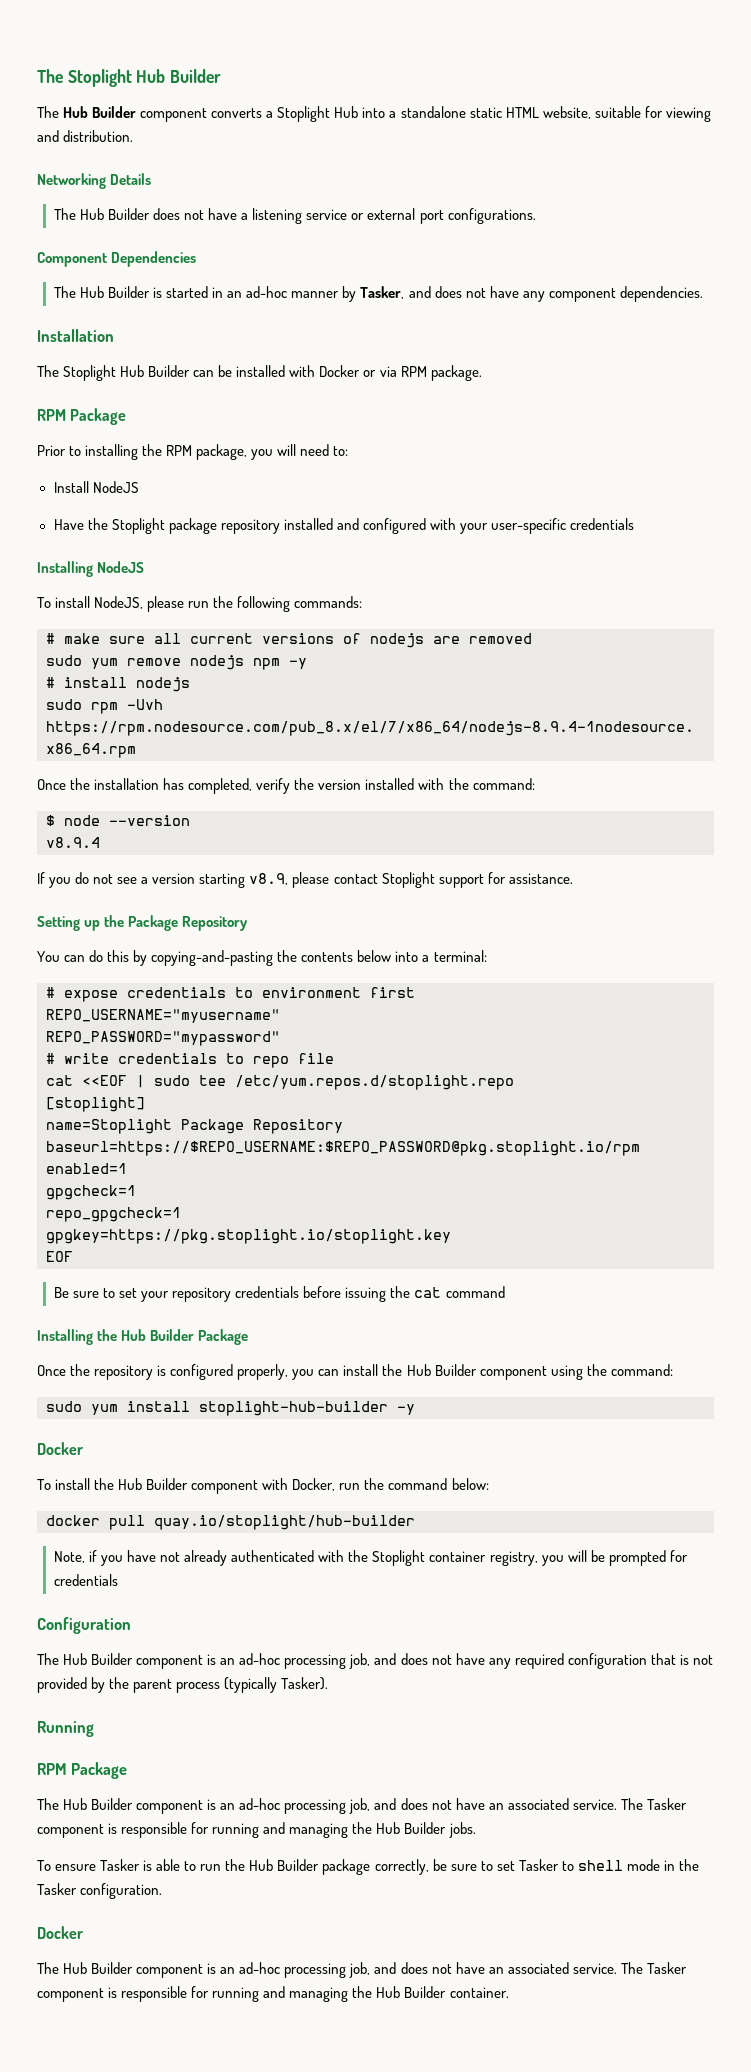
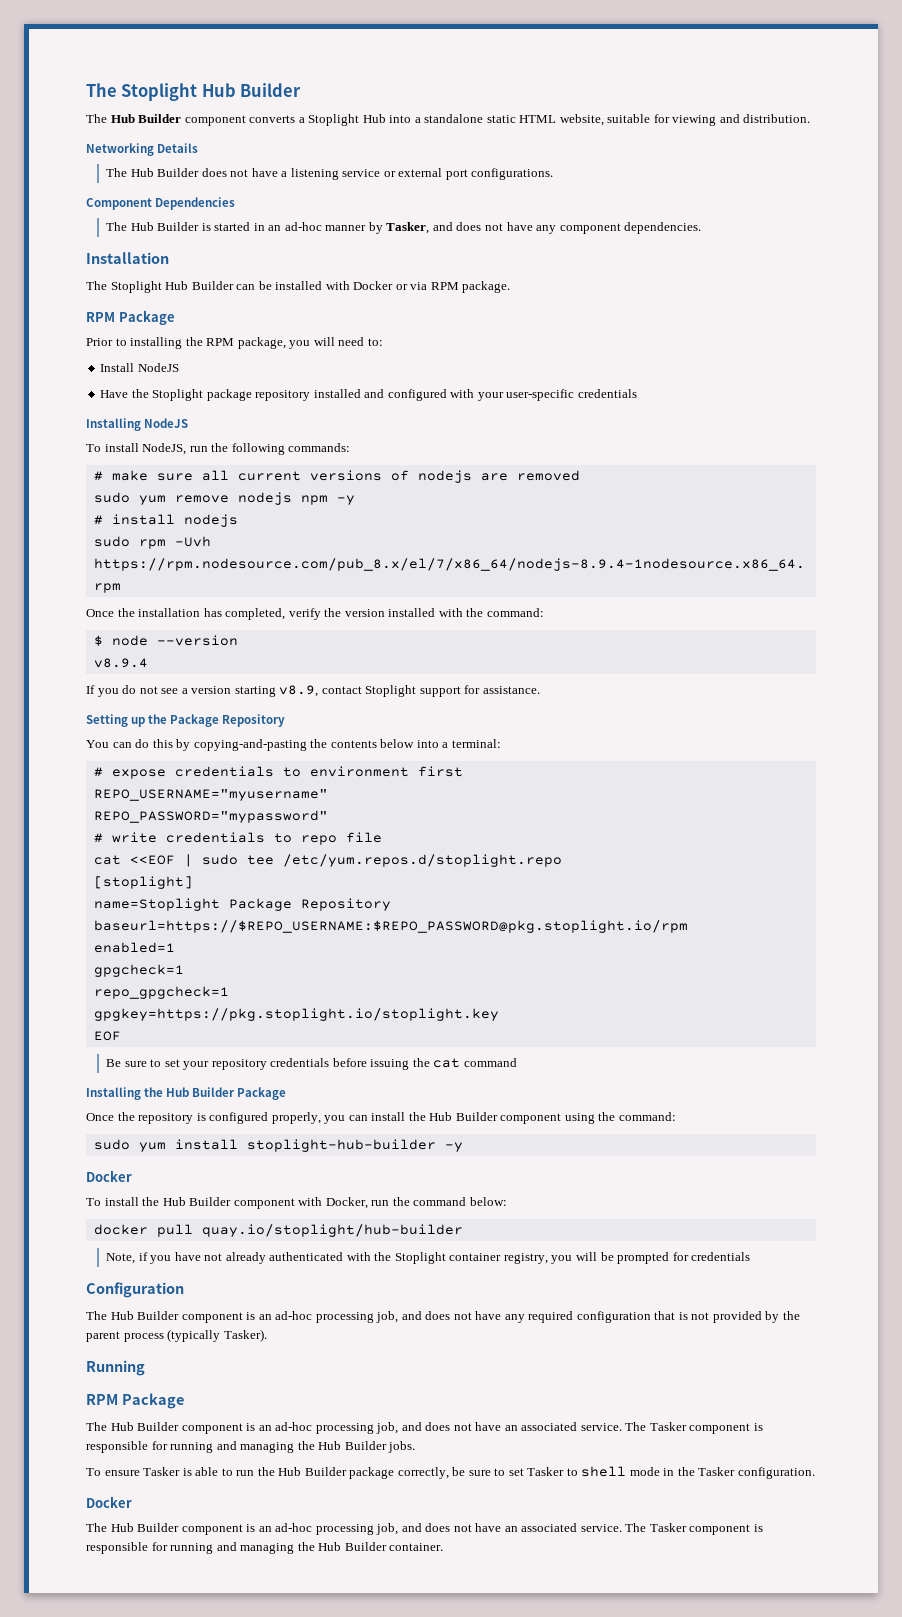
[147,596,185,612] please -> (187, 449) none
[292,872,330,888] please -> (319, 691) none

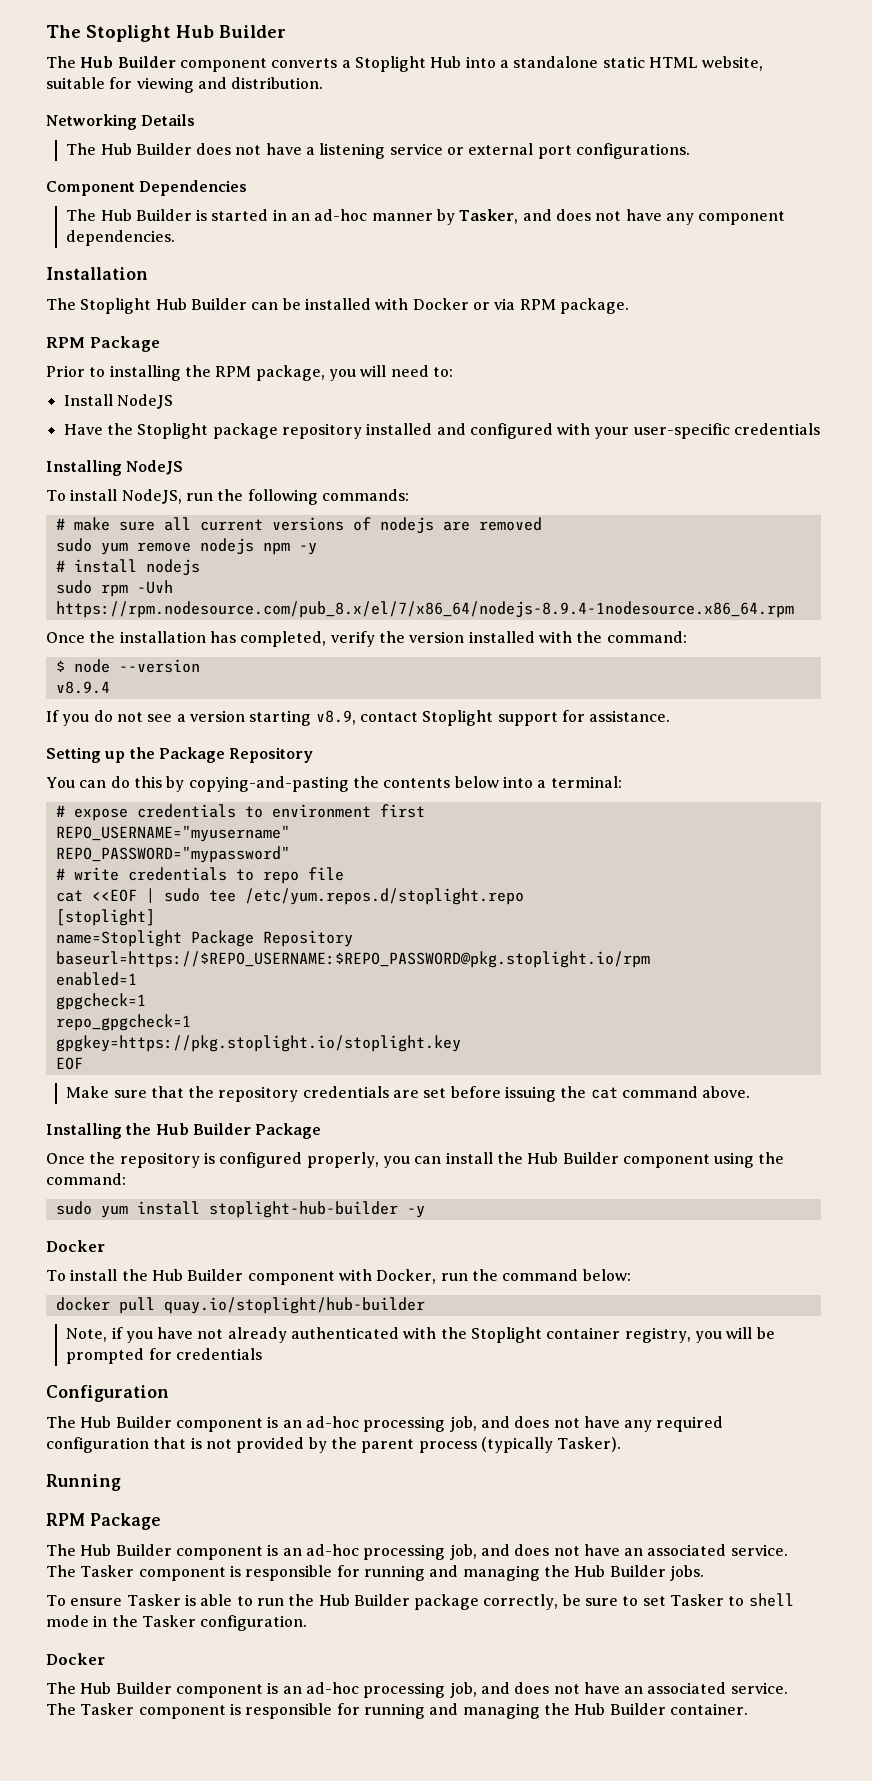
[106,1058,330,1070] Be sure to set your repository credentials -> [66,1086,447,1102] Make sure that the repository credentials are set
(517, 1062) none -> [702,1086,751,1098] above.

